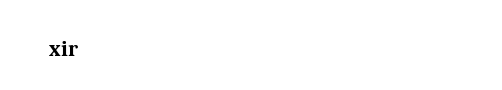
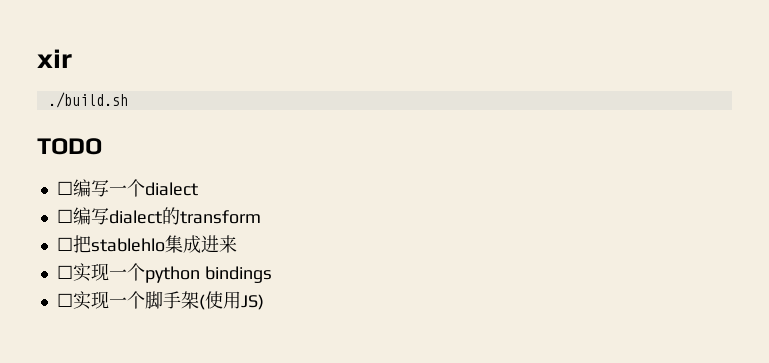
(78, 48) none -> [47,92,128,108] [37,138,102,155] [56,179,198,197] [56,207,261,225] [56,235,237,253] [56,263,272,283] [56,291,264,310] // ./build.sh // TODO // ☐编写一个dialect // ☐编写dialect的transform // ☐把stablehlo集成进来 // ☐实现一个python bindings // ☐实现一个脚手架(使用JS)

